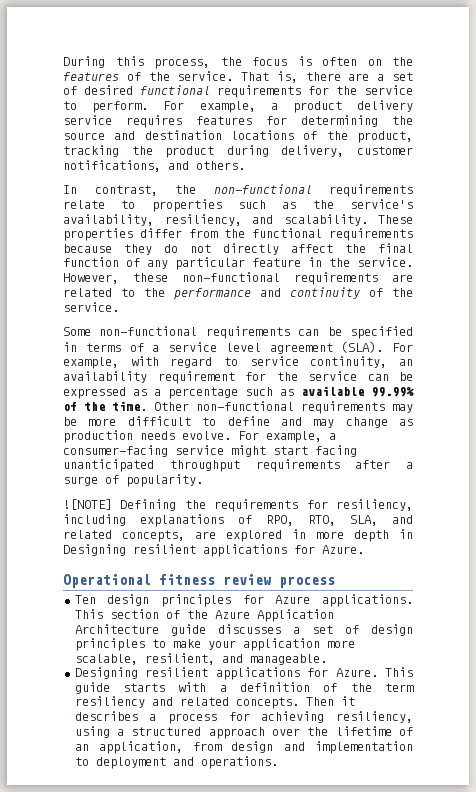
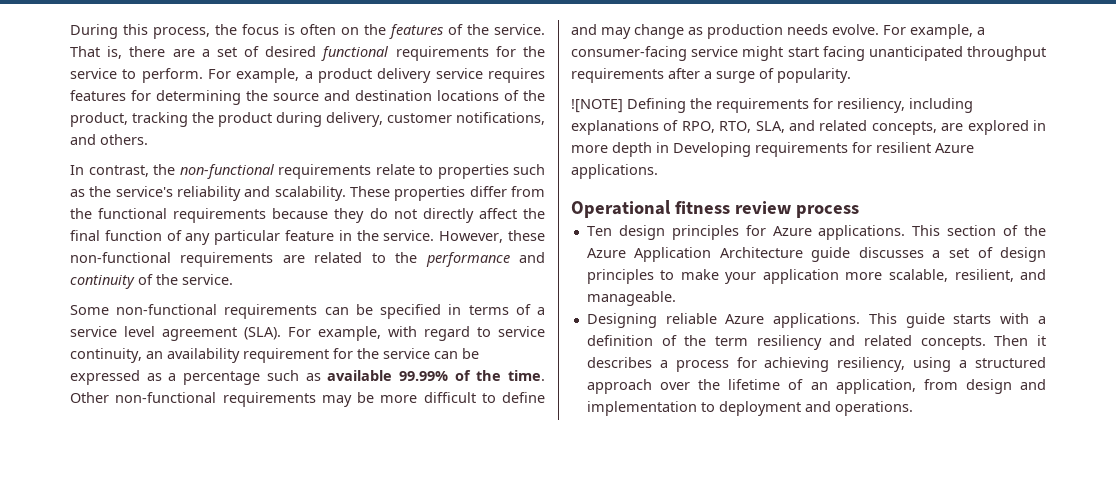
[63,214,242,226] availability, resiliency, -> [177,186,241,201] reliability
[63,544,364,557] Designing resilient applications for Azure. -> [673,142,974,157] [571,164,658,179] Developing requirements for resilient Azure applications.
[145,667,378,680] resilient applications for Azure. -> [665,313,861,328] reliable Azure applications.

